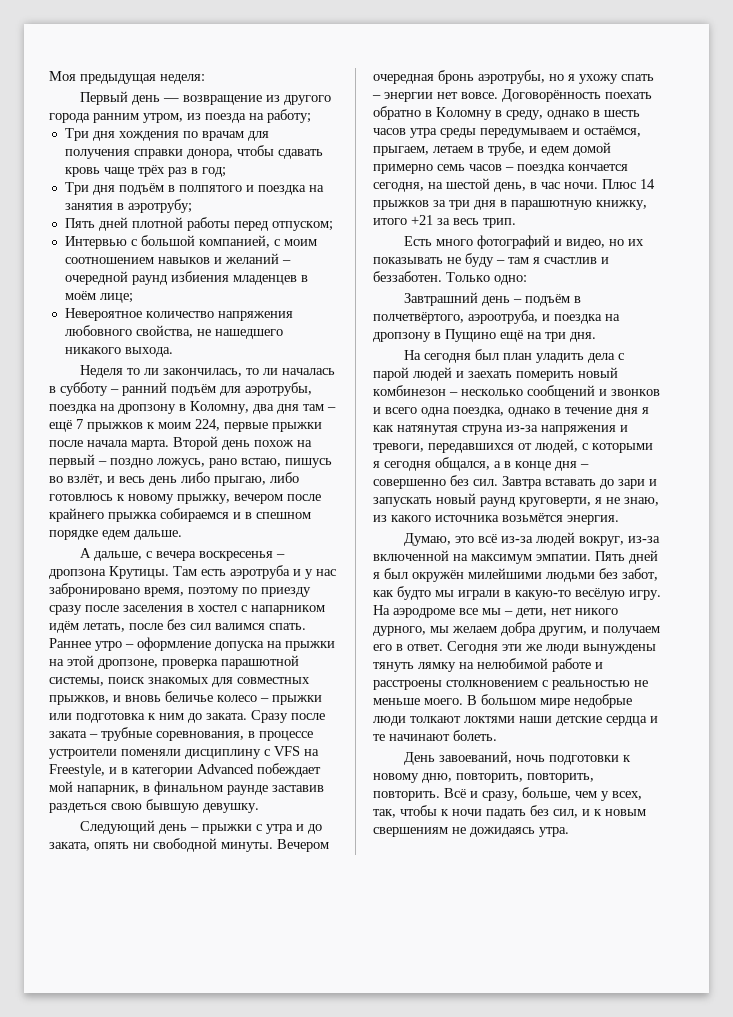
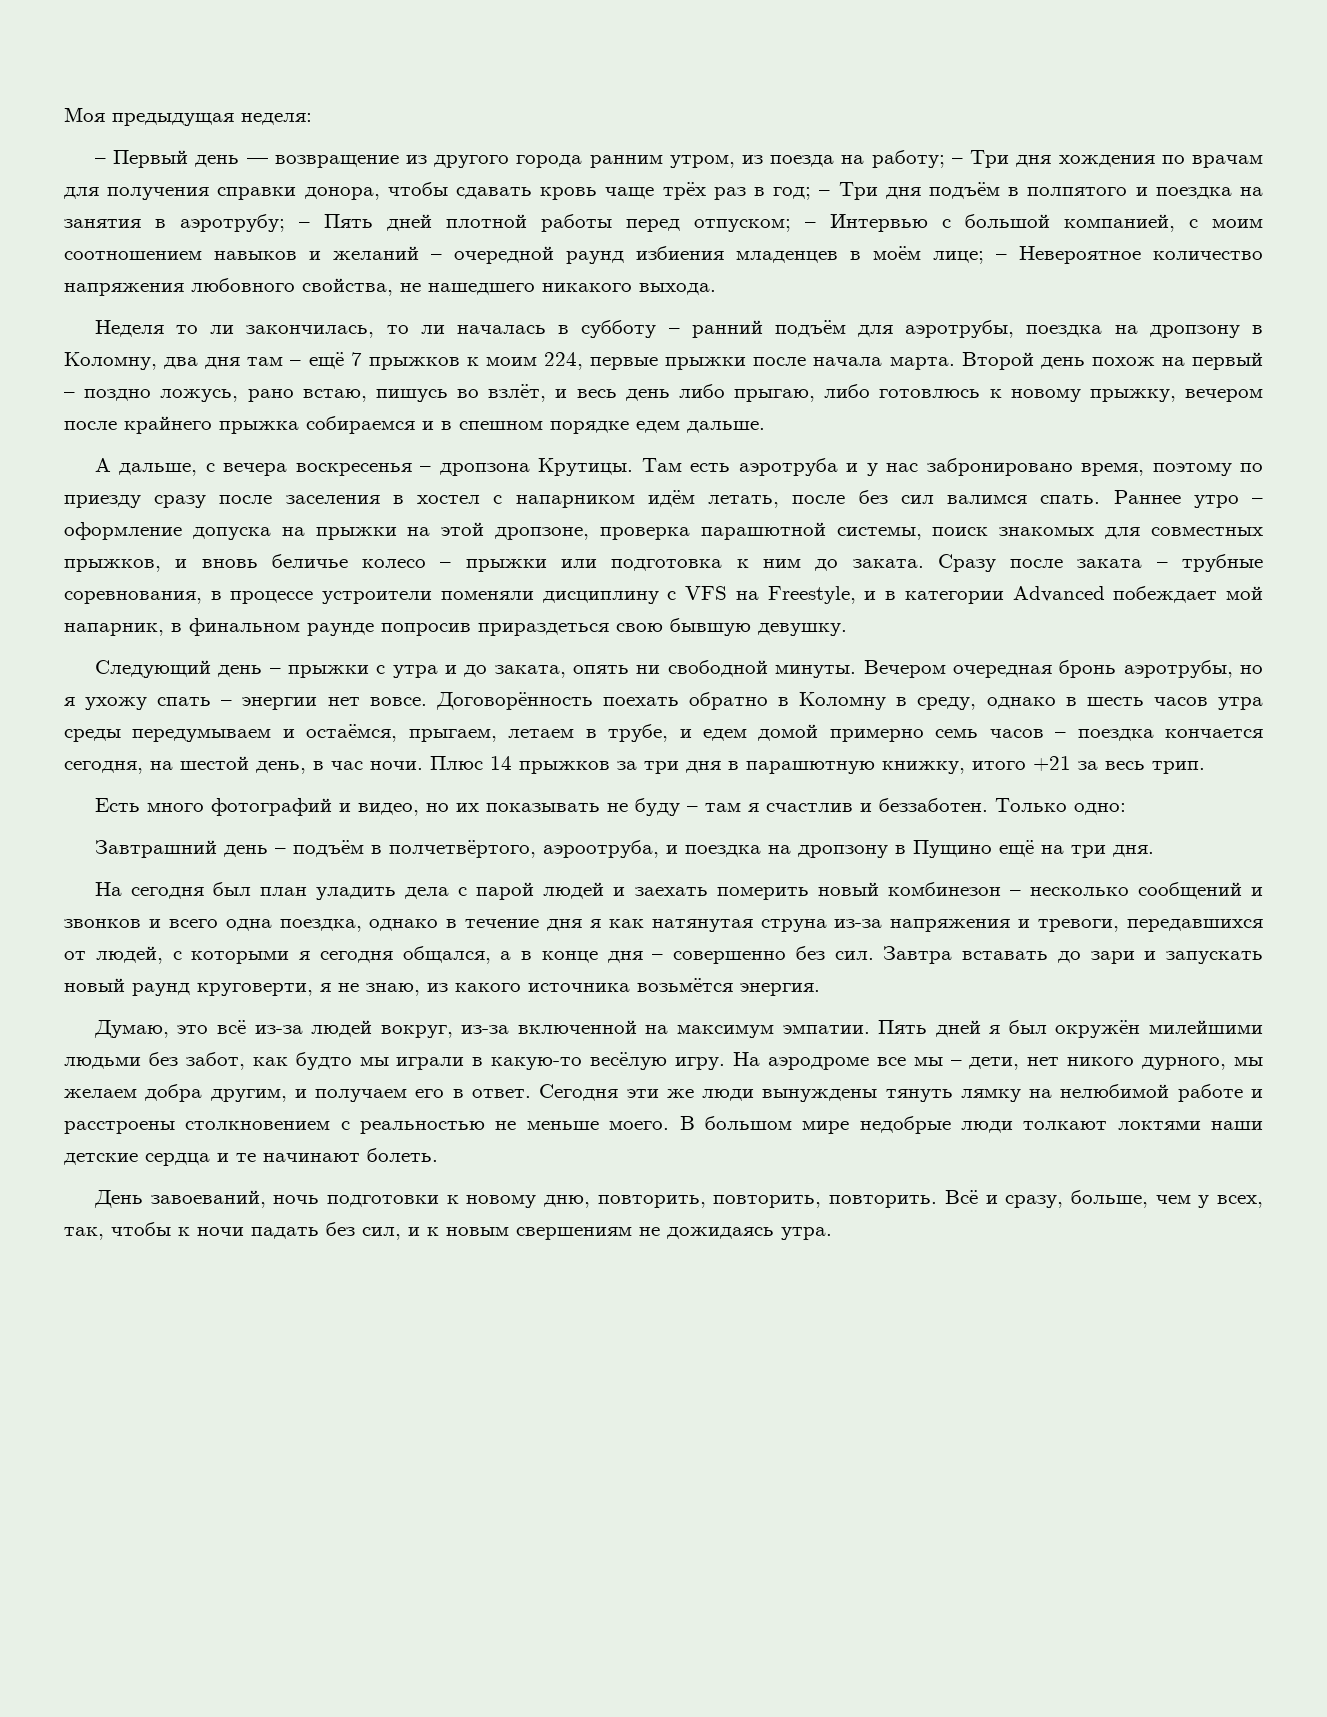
(205, 79) none -> [94,158,106,164] –
(311, 116) // -> [951,158,963,164] –
(226, 172) // -> [819,190,831,196] –
(192, 206) // -> [299,222,310,228] –
(333, 226) // -> [805,222,816,228] –
(133, 298) // -> [996,254,1007,260] –
[272,785,324,792] [49,803,107,813] заставив раздеться -> [381,623,609,636] попросив прираздеться

